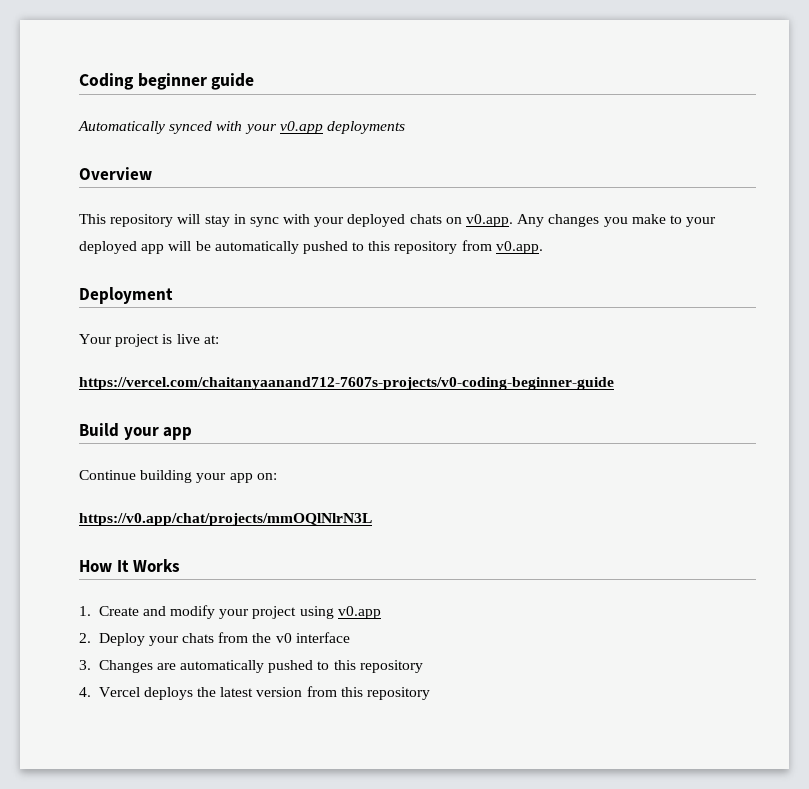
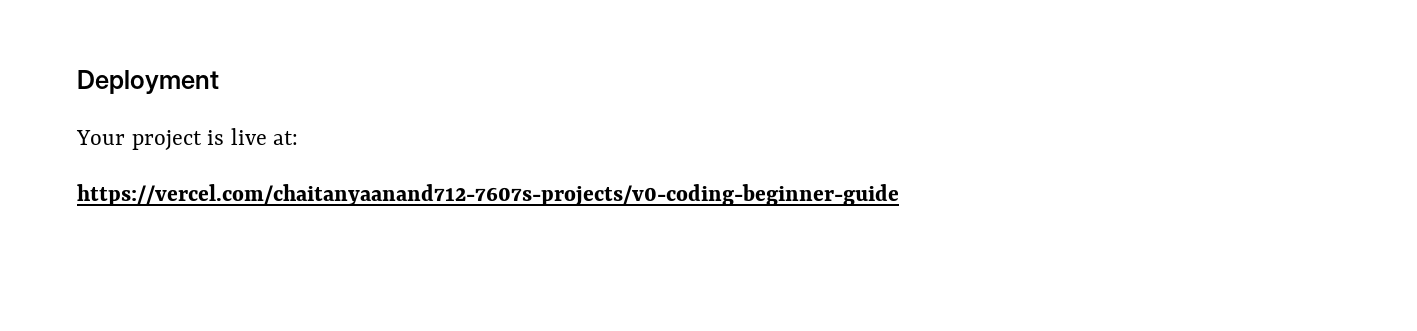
[79,73,255,90] [78,121,405,134] [79,167,152,180] [79,214,717,227] [79,240,543,254] Coding beginner guide // Automatically synced with your v0.app deployments // Overview // This repository will stay in sync with your deployed chats on v0.app. Any changes you make to your deployed app will be automatically pushed to this repository from v0.app. // -> (77, 82) none
[79,423,193,440] [79,470,277,483] [79,513,372,526] [79,559,181,572] [79,605,381,619] [79,632,350,646] [79,660,423,673] [79,686,431,700] // Build your app // Continue building your app on: // https://v0.app/chat/projects/mmOQlNlrN3L // How It Works // 1. Create and modify your project using v0.app // 2. Deploy your chats from the v0 interface // 3. Changes are automatically pushed to this repository // 4. Vercel deploys the latest version from this repository -> (899, 195) none

